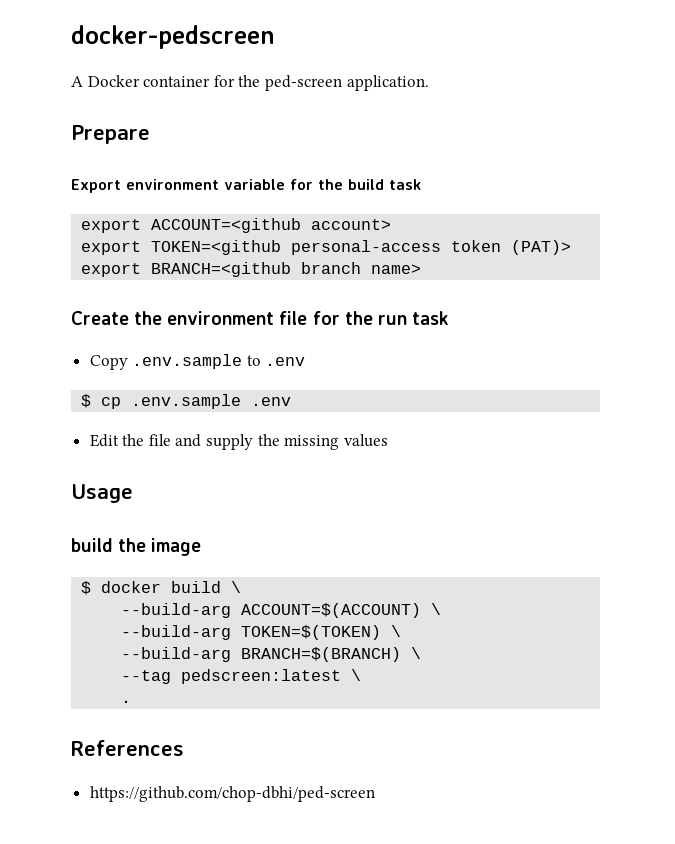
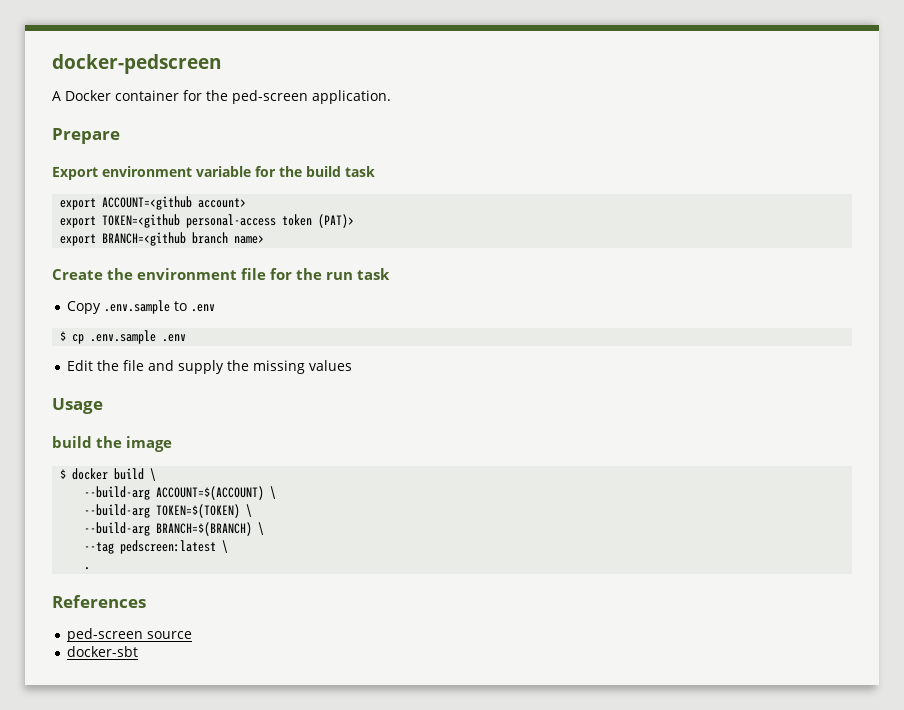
[89,786,375,802] https://github.com/chop-dbhi/ped-screen -> [66,628,192,642] [66,646,138,657] ped-screen source // docker-sbt

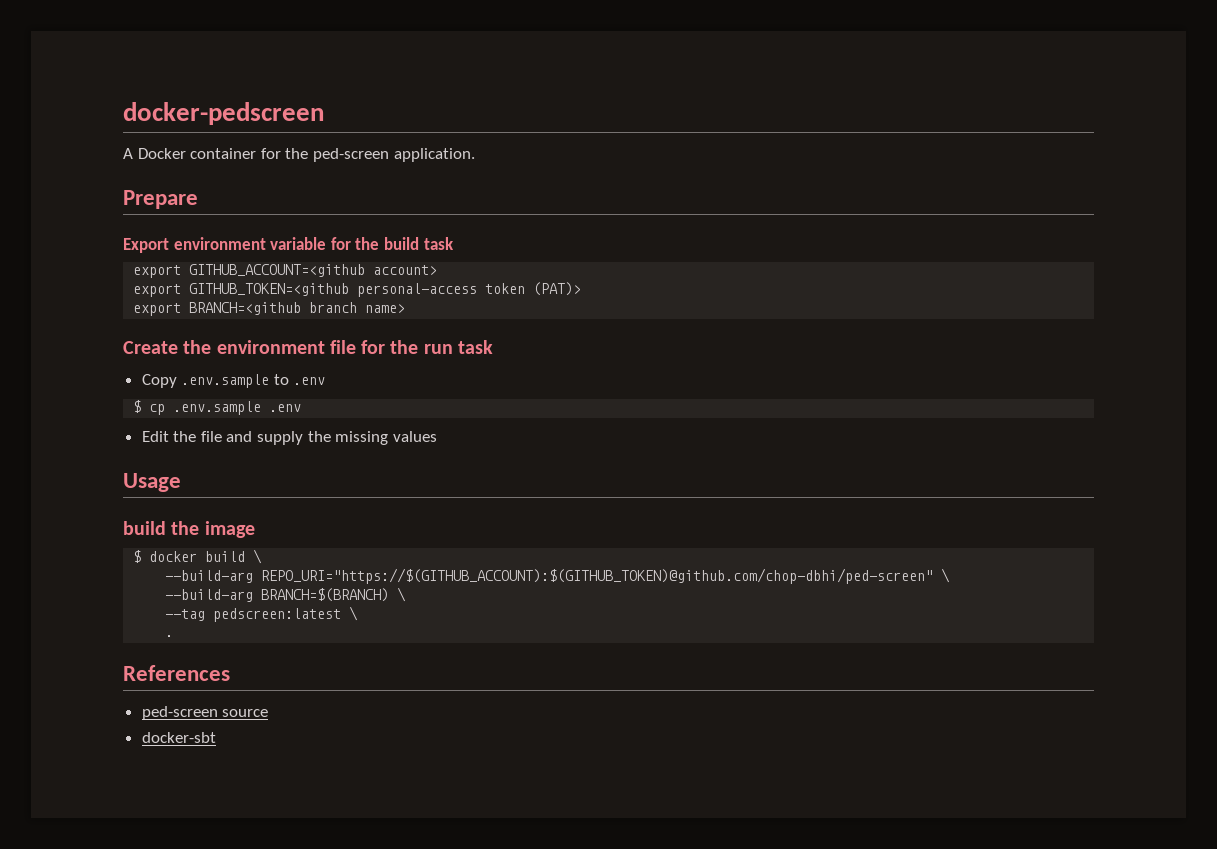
[102,196,193,210] ACCOUNT=<github -> [189,264,366,277] GITHUB_ACCOUNT=<github
[102,214,181,228] TOKEN=<github -> [189,283,350,296] GITHUB_TOKEN=<github
[156,486,277,500] [84,504,241,518] ACCOUNT=$(ACCOUNT) \ // --build-arg TOKEN=$(TOKEN) -> [261,568,934,584] REPO_URI="https://$(GITHUB_ACCOUNT):$(GITHUB_TOKEN)@github.com/chop-dbhi/ped-screen"

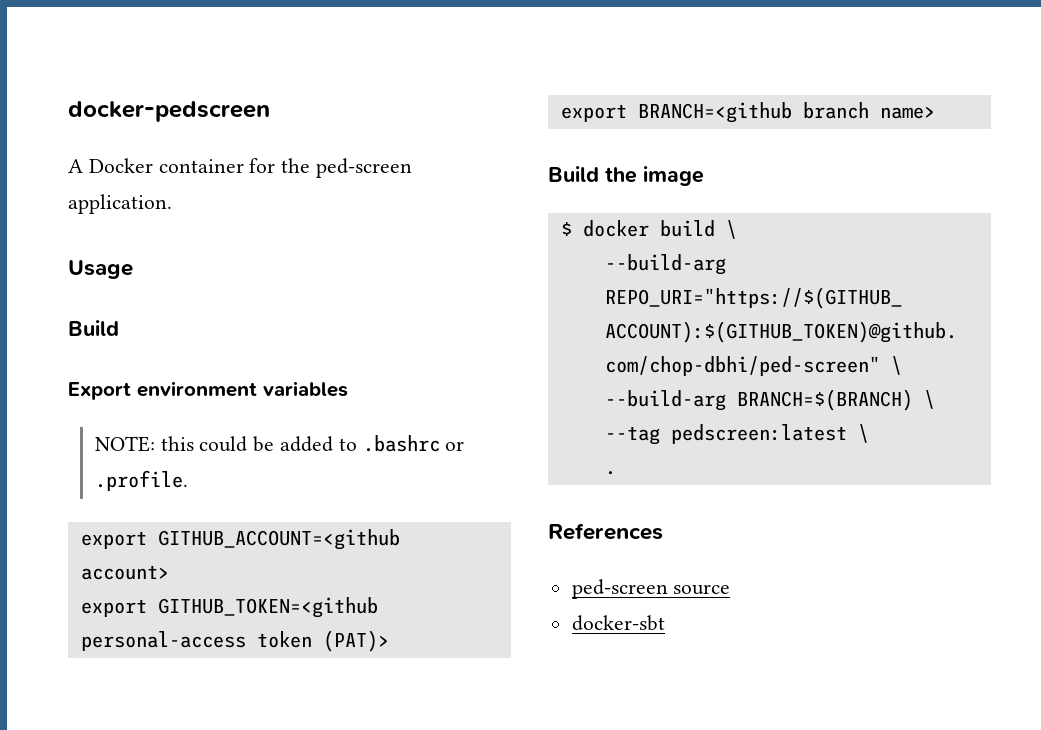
[123,190,198,209] Prepare -> [68,260,133,279] [68,320,119,336] Usage // Build
[270,237,454,250] variable for the build task -> [263,381,348,397] [94,435,465,452] [94,470,188,491] variables // NOTE: this could be added to .bashrc or .profile.
[123,340,493,354] [141,374,326,388] [133,400,302,415] [141,431,437,445] [123,473,181,492] [123,521,166,535] Create the environment file for the run task // Copy .env.sample to .env // $ cp .env.sample .env // Edit the file and supply the missing values // Usage // build -> [548,166,599,182] Build

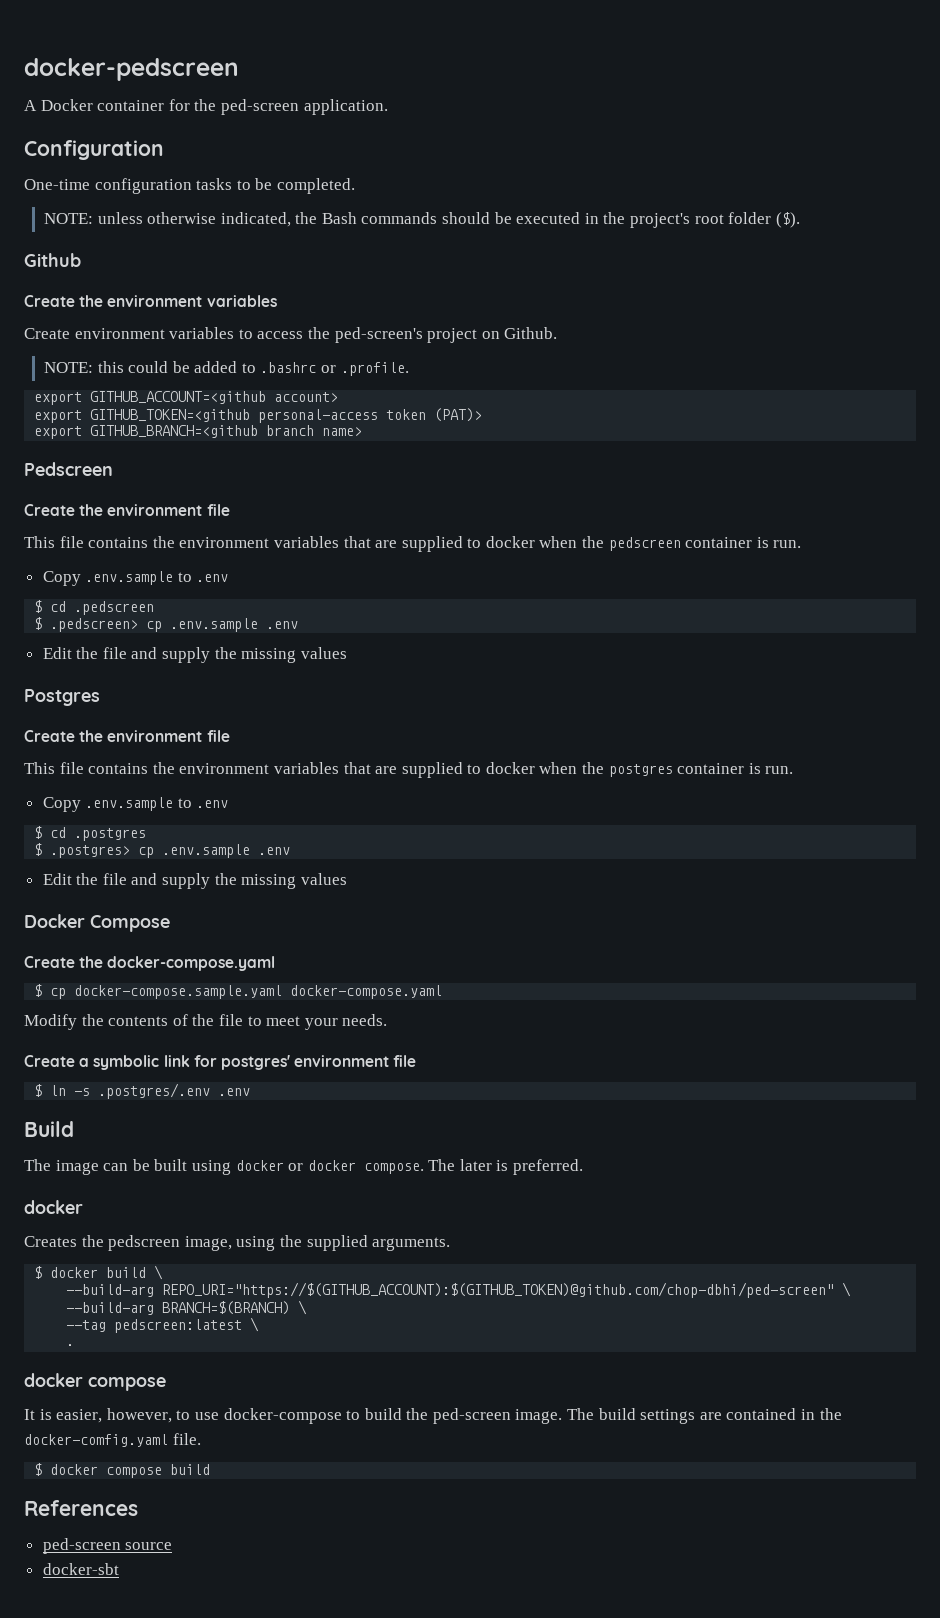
[68,260,133,279] [68,320,119,336] [68,381,348,400] Usage // Build // Export environment variables -> [24,140,164,160] [24,178,355,194] [43,212,800,228] [24,253,81,267] [24,295,277,307] [24,327,558,343] Configuration // One-time configuration tasks to be completed. // NOTE: unless otherwise indicated, the Bash commands should be executed in the project's root folder ($). // Github // Create the environment variables // Create environment variables to access the ped-screen's project on Github.
[637,102,792,123] BRANCH=<github -> [90,425,259,438] GITHUB_BRANCH=<github
[548,166,704,186] Build the image -> [24,462,113,476] [24,504,230,516] [24,536,802,552] [42,571,229,586] [34,600,155,615] [34,617,299,632] [42,647,347,663] [24,689,100,706] [24,730,230,742] [24,762,794,778] [42,797,229,812] [34,826,147,841] [34,843,291,858] [42,873,347,889] [24,914,170,932] [24,956,276,971] [34,984,443,999] [24,1014,388,1030] [24,1055,417,1070] [34,1083,251,1099] [24,1121,74,1137] [24,1159,584,1175] [24,1200,83,1214] [24,1235,451,1251] Pedscreen // Create the environment file // This file contains the environment variables that are supplied to docker when the pedscreen container is run. // Copy .env.sample to .env // $ cd .pedscreen // $ .pedscreen> cp .env.sample .env // Edit the file and supply the missing values // Postgres // Create the environment file // This file contains the environment variables that are supplied to docker when the postgres container is run. // Copy .env.sample to .env // $ cd .postgres // $ .postgres> cp .env.sample .env // Edit the file and supply the missing values // Docker Compose // Create the docker-compose.yaml // $ cp docker-compose.sample.yaml docker-compose.yaml // Modify the contents of the file to meet your needs. // Create a symbolic link for postgres' environment file // $ ln -s .postgres/.env .env // Build // The image can be built using docker or docker compose. The later is preferred. // docker // Creates the pedscreen image, using the supplied arguments.
(616, 473) none -> [24,1373,166,1391] [24,1408,842,1424] [24,1433,201,1447] [34,1463,211,1478] // docker compose // It is easier, however, to use docker-compose to build the ped-screen image. The build settings are contained in the docker-comfig.yaml file. // $ docker compose build

